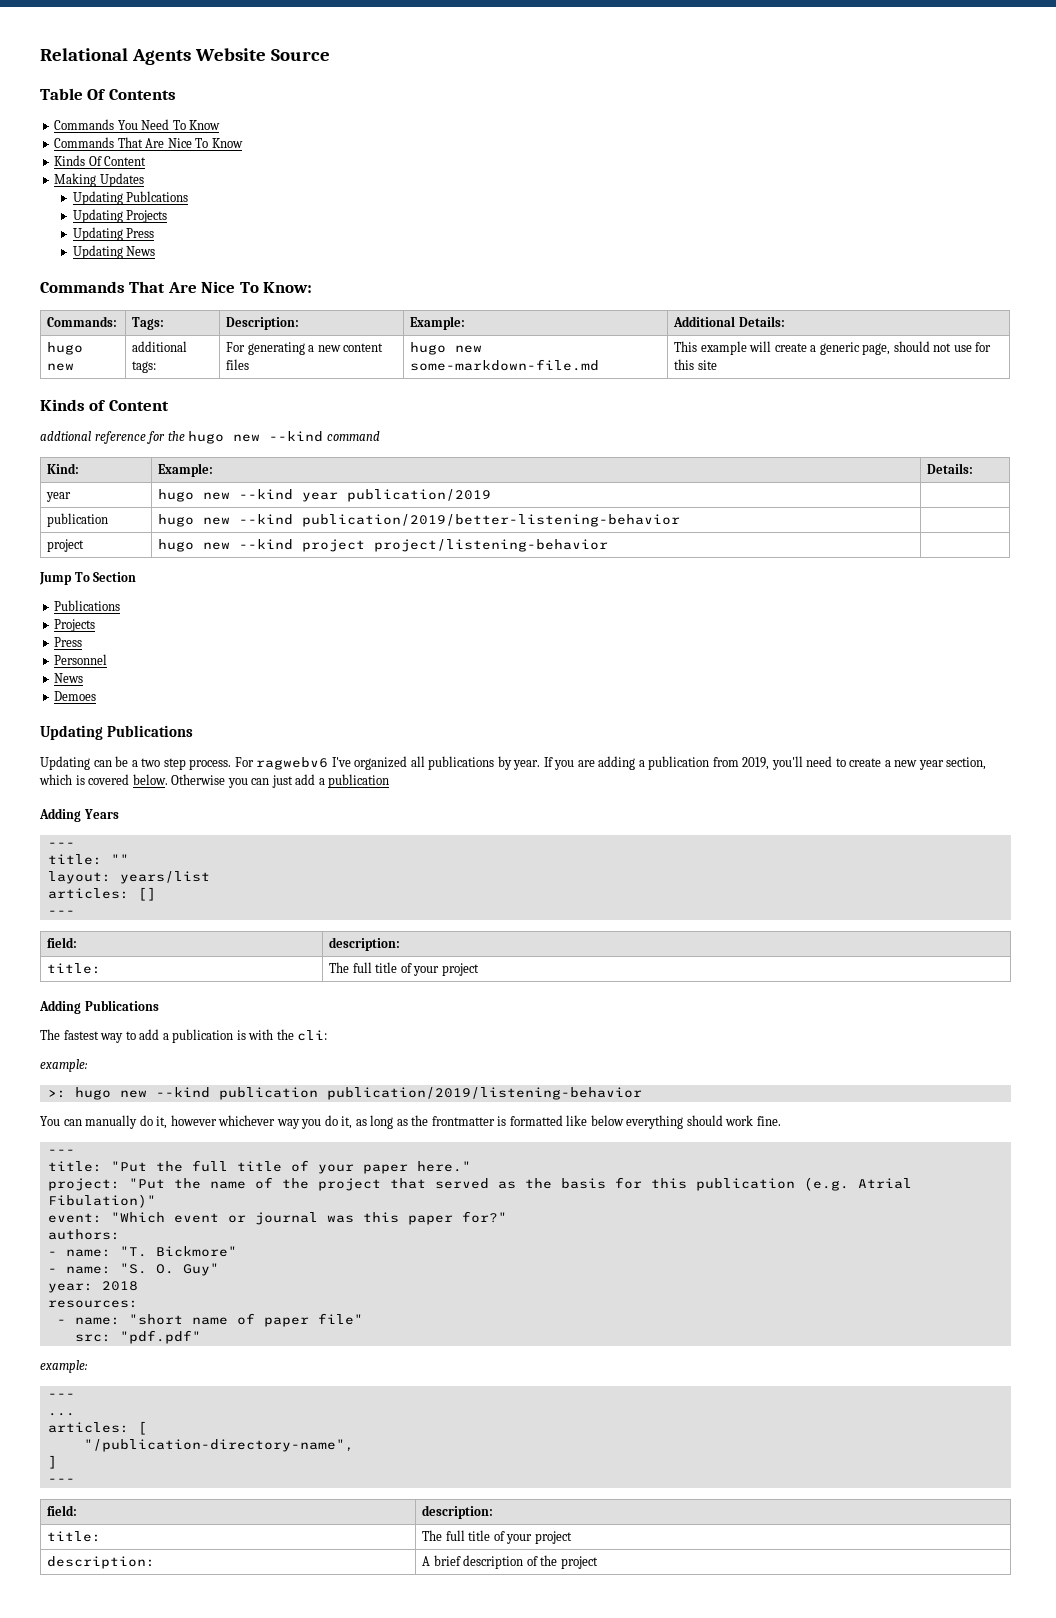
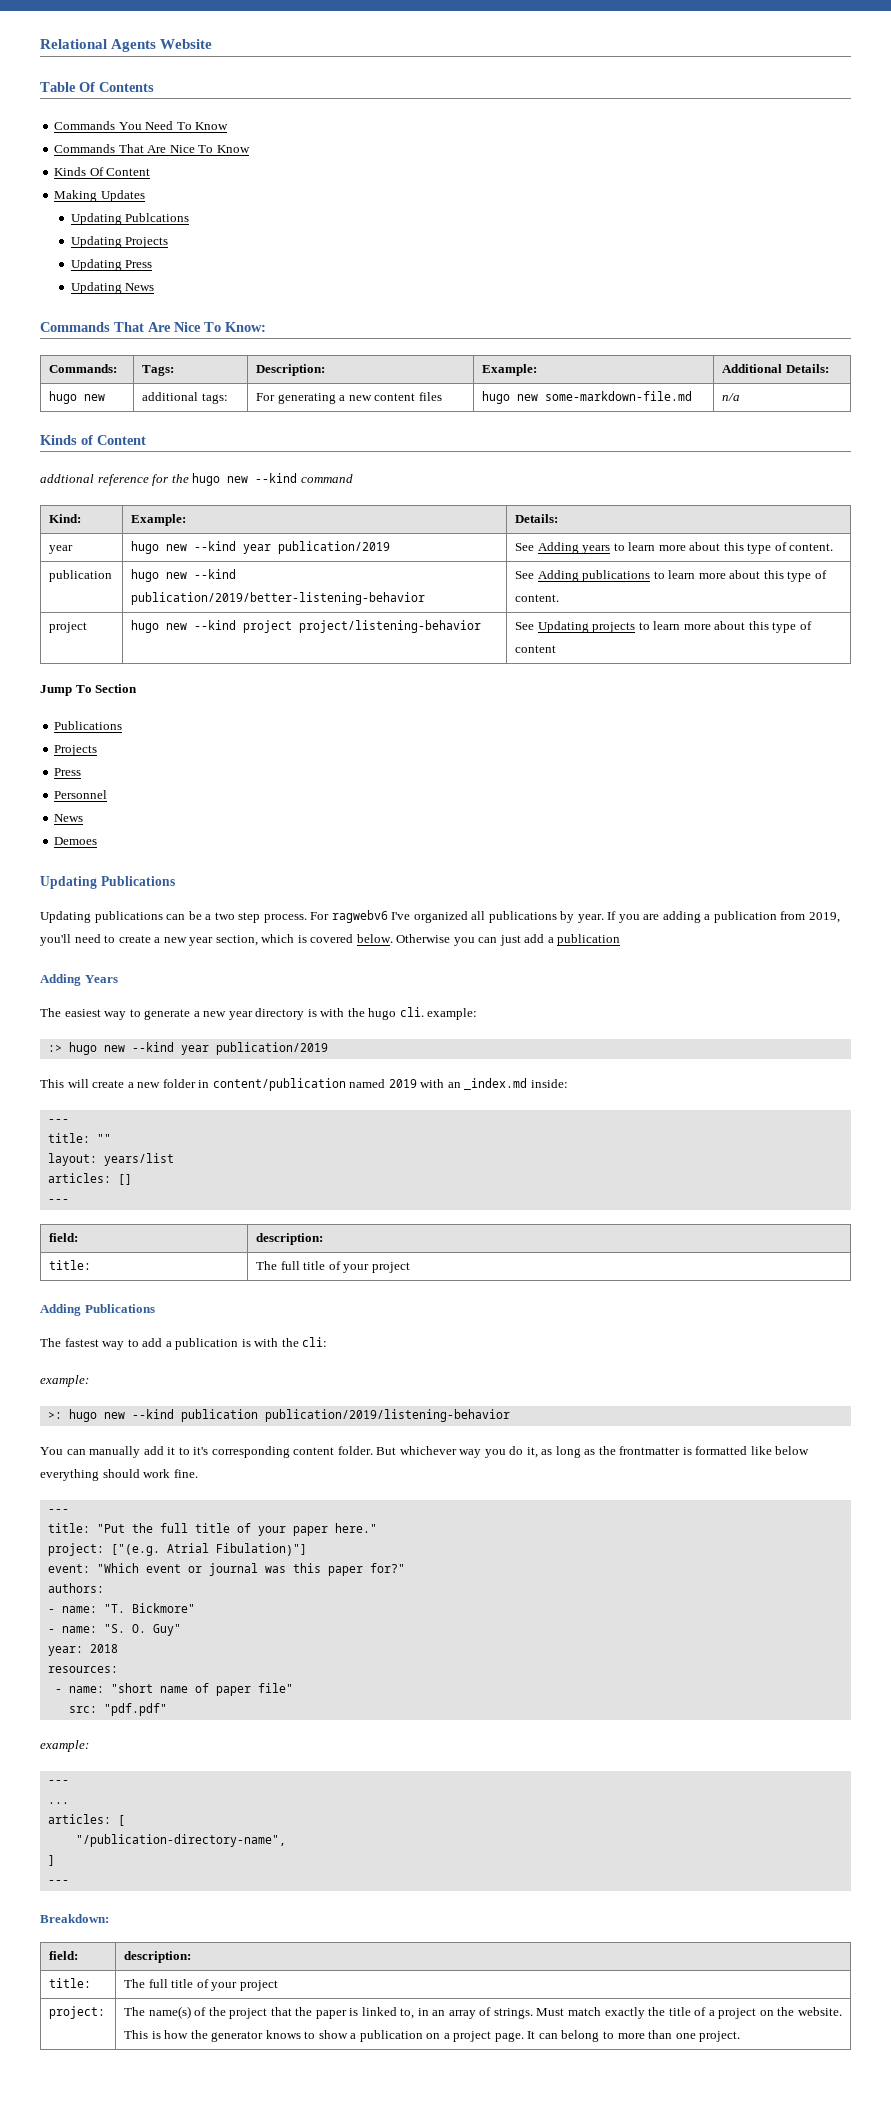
[270,49,330,61] Source -> (213, 44) none
[674,341,992,355] [674,359,717,370] This example will create a generic page, should not use for this site -> [722,393,741,401] n/a
(492, 495) none -> [515,542,834,554] See Adding years to learn more about this type of content.
(681, 520) none -> [515,570,827,582] [515,594,560,602] See Adding publications to learn more about this type of content.
(609, 545) none -> [515,621,812,633] [515,645,557,653] See Updating projects to learn more about this type of content
(90, 763) none -> [94,911,163,923] publications
(119, 814) none -> [40,1007,478,1020] [47,1042,328,1055] [40,1078,568,1091] // The easiest way to generate a new year directory is with the hugo cli. example: // :> hugo new --kind year publication/2019 // This will create a new folder in content/publication named 2019 with an _index.md inside:
[139,1115,217,1129] do it, however -> [143,1446,397,1458] add it to it's corresponding content folder. But
[128,1177,912,1191] [47,1194,156,1208] "Put the name of the project that served as the basis for this publication (e.g. Atrial Fibulation)" -> [110,1543,307,1556] ["(e.g. Atrial Fibulation)"]
[47,1505,78,1516] [422,1505,494,1519] [47,1531,102,1542] [422,1530,572,1544] [47,1556,156,1569] [422,1555,598,1569] // field: | description: // title: | The full title of your project // description: | A brief description of the project -> [40,1914,109,1923] [49,1951,79,1960] [124,1951,192,1963] [49,1978,92,1988] [124,1979,278,1991] [49,2006,106,2019] [124,2006,842,2019] [124,2030,741,2042] // Breakdown: // field: | description: // title: | The full title of your project // project: | The name(s) of the project that the paper is linked to, in an array of strings. Must match exactly the title of a project on the website. This is how the generator knows to show a publication on a project page. It can belong to more than one project.

